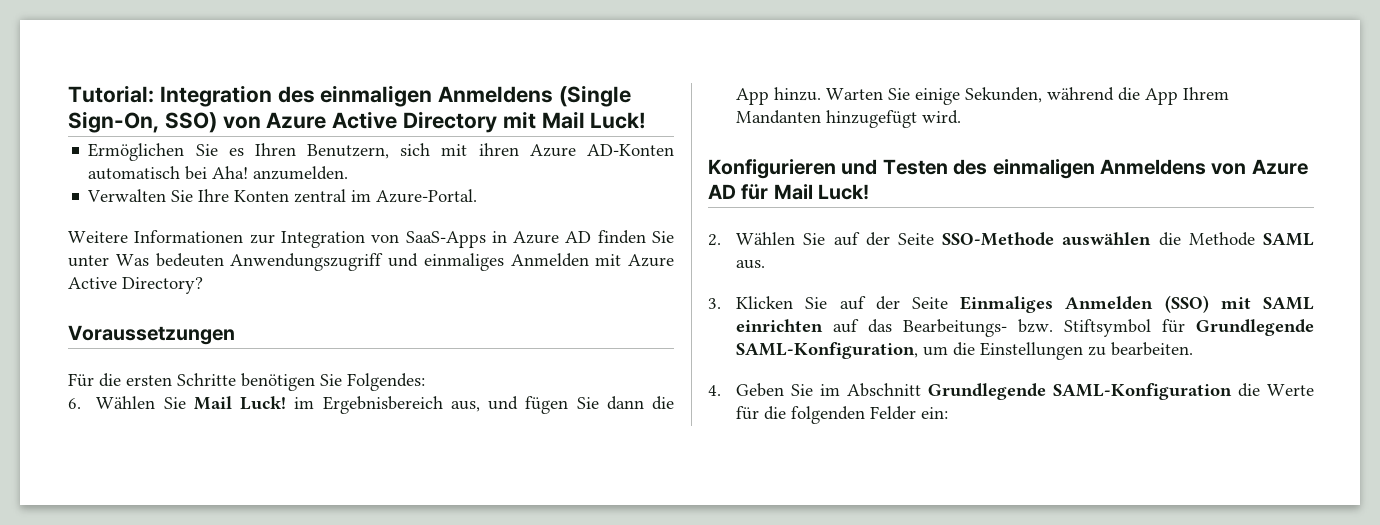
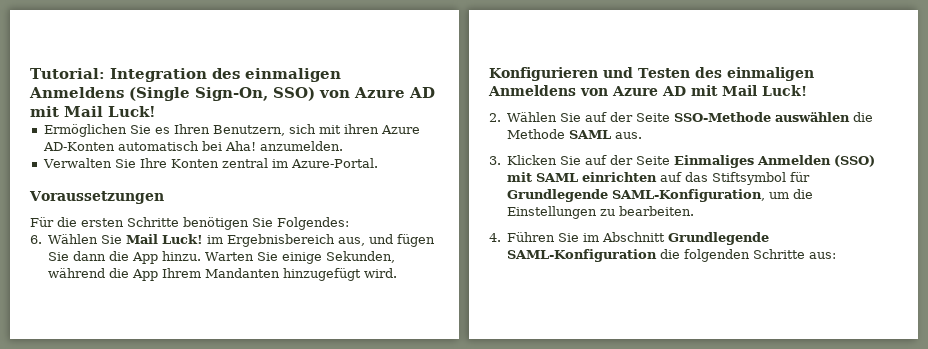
[332,111,498,133] Active Directory -> [409,87,435,98] AD
[68,230,674,248] [68,253,674,271] [68,277,203,294] // Weitere Informationen zur Integration von SaaS-Apps in Azure AD finden Sie unter Was bedeuten Anwendungszugriff und einmaliges Anmelden mit Azure Active Directory? -> (378, 163) none
[741,184,769,200] für -> [691,85,718,96] mit
[903,319,1054,337] Bearbeitungs- bzw. -> (709, 177) none
[736,383,785,397] Geben -> [507,232,556,242] Führen
[1267,384,1314,396] [736,406,949,424] Werte für die folgenden Felder ein: -> [684,249,837,262] folgenden Schritte aus:

